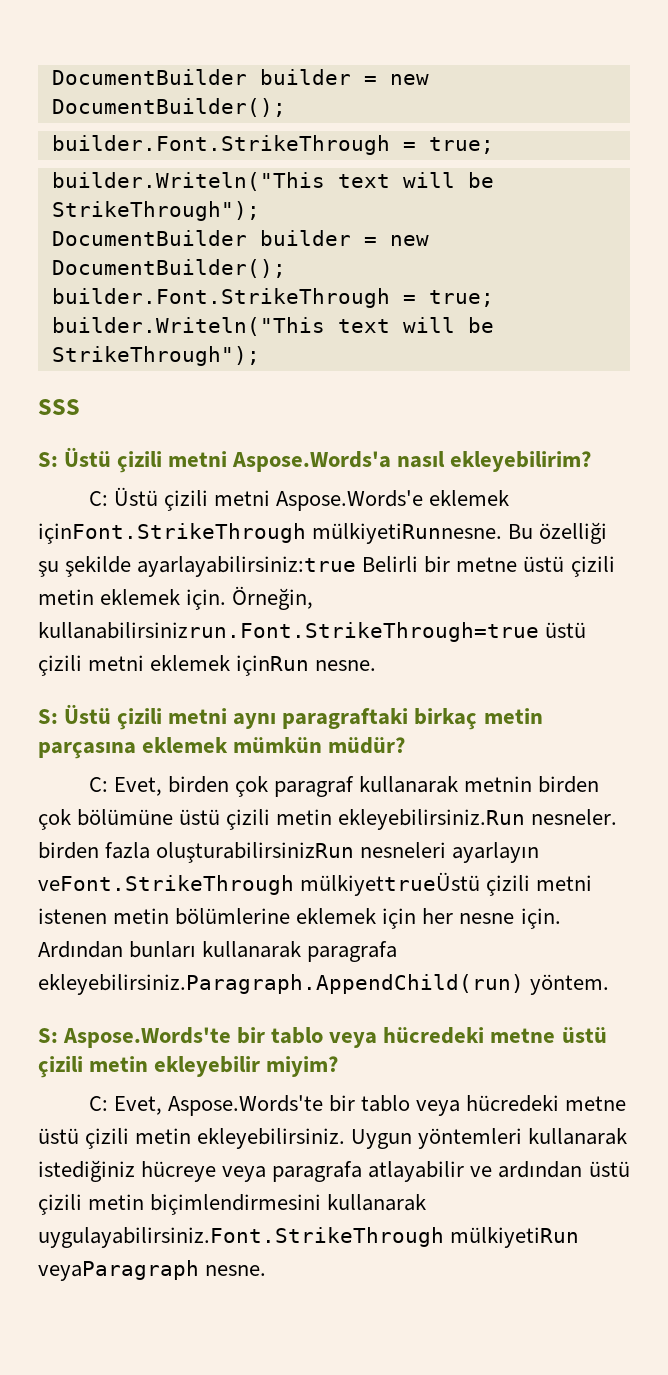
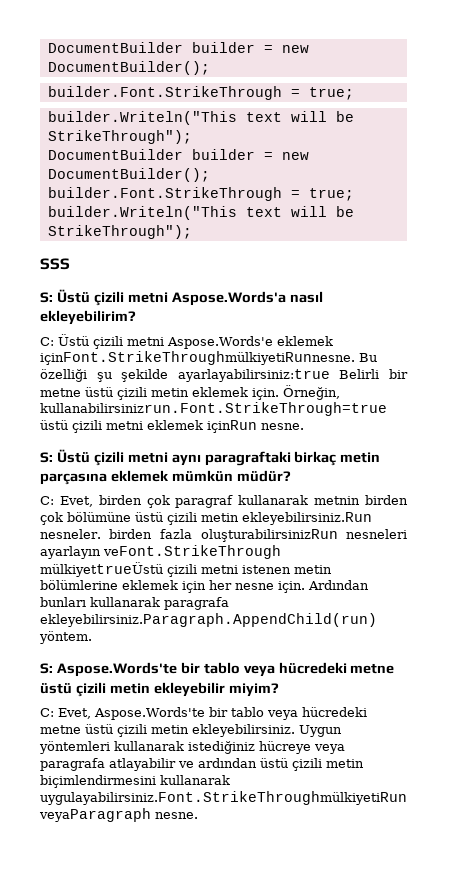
[38,523,503,544] içinFont.StrikeThrough mülkiyetiRunnesne. -> [40,351,355,365] içinFont.StrikeThroughmülkiyetiRunnesne.
[38,1227,580,1248] uygulayabilirsiniz.Font.StrikeThrough mülkiyetiRun -> [40,791,407,805] uygulayabilirsiniz.Font.StrikeThroughmülkiyetiRun

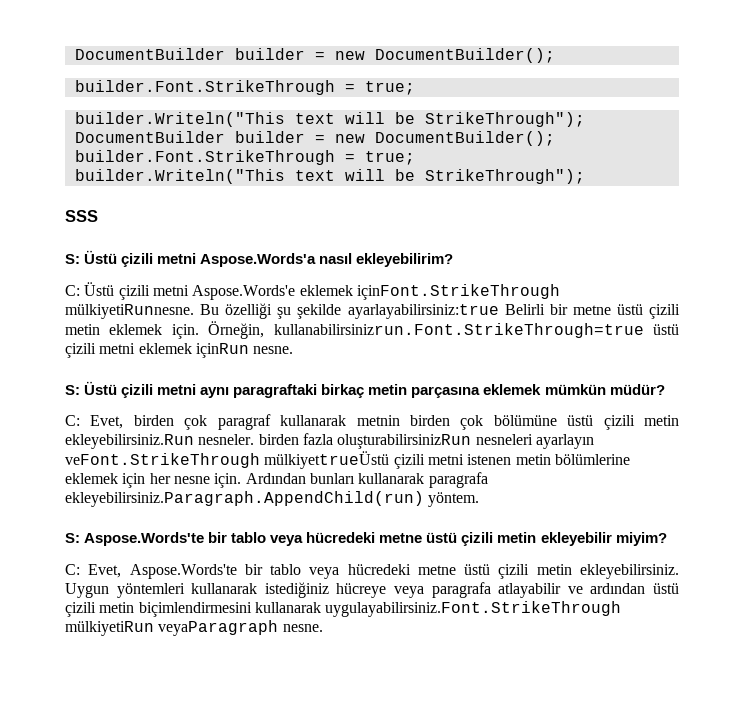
[40,351,355,365] içinFont.StrikeThroughmülkiyetiRunnesne. -> [356,284,560,300] [65,304,194,319] içinFont.StrikeThrough mülkiyetiRunnesne.
[40,791,407,805] uygulayabilirsiniz.Font.StrikeThroughmülkiyetiRun -> [325,601,622,617] [65,621,154,636] uygulayabilirsiniz.Font.StrikeThrough mülkiyetiRun

